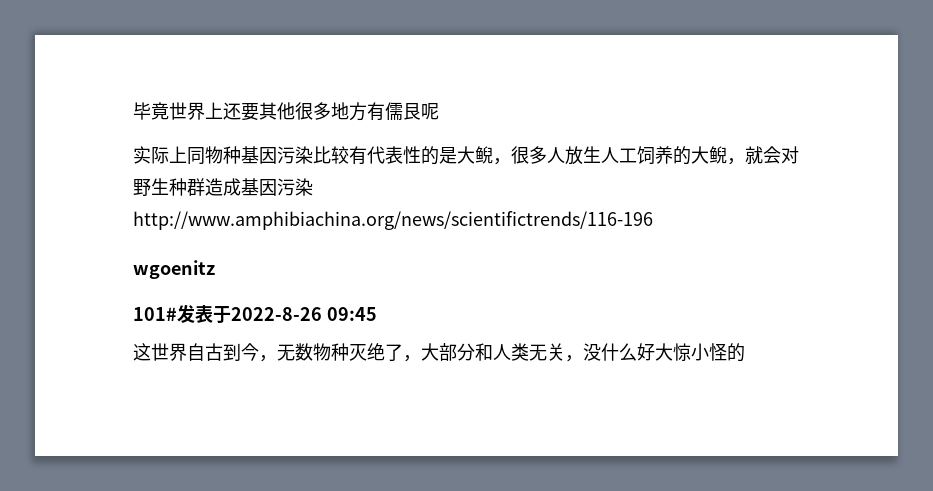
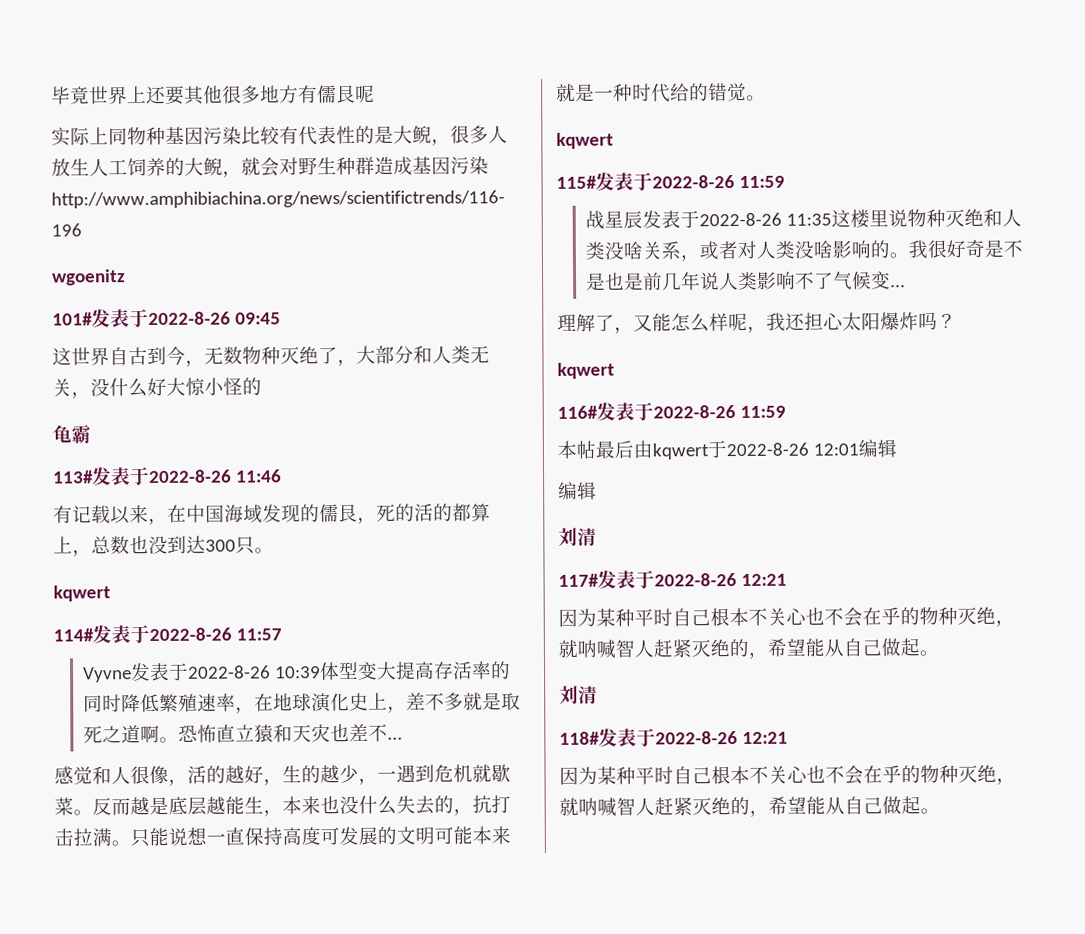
(745, 352) none -> [52,424,91,444] [53,466,282,486] [53,503,491,525] [53,535,274,557] [53,585,111,602] [53,624,282,644] [82,661,511,683] [82,692,521,714] [82,723,403,744] [54,764,511,786] [54,795,511,817] [54,826,511,848] [556,82,766,103] [556,132,614,149] [556,172,785,191] [584,208,1022,230] [584,239,1023,262] [585,271,906,291] [557,312,957,334] [557,362,615,379] [557,402,786,421] [557,439,897,460] [558,481,597,500] [558,527,597,547] [558,570,787,589] [558,606,1015,627] [558,638,939,659] [559,685,598,705] [559,728,788,747] [559,764,1016,785] [559,796,940,817] // 龟霸 // 113#发表于2022-8-26 11:46 // 有记载以来，在中国海域发现的儒艮，死的活的都算上，总数也没到达300只。 // kqwert // 114#发表于2022-8-26 11:57 // Vyvne发表于2022-8-26 10:39体型变大提高存活率的同时降低繁殖速率，在地球演化史上，差不多就是取死之道啊。恐怖直立猿和天灾也差不... // 感觉和人很像，活的越好，生的越少，一遇到危机就歇菜。反而越是底层越能生，本来也没什么失去的，抗打击拉满。只能说想一直保持高度可发展的文明可能本来就是一种时代给的错觉。 // kqwert // 115#发表于2022-8-26 11:59 // 战星辰发表于2022-8-26 11:35这楼里说物种灭绝和人类没啥关系，或者对人类没啥影响的。我很好奇是不是也是前几年说人类影响不了气候变... // 理解了，又能怎么样呢，我还担心太阳爆炸吗？ // kqwert // 116#发表于2022-8-26 11:59 // 本帖最后由kqwert于2022-8-26 12:01编辑 // 编辑 // 刘清 // 117#发表于2022-8-26 12:21 // 因为某种平时自己根本不关心也不会在乎的物种灭绝，就呐喊智人赶紧灭绝的，希望能从自己做起。 // 刘清 // 118#发表于2022-8-26 12:21 // 因为某种平时自己根本不关心也不会在乎的物种灭绝，就呐喊智人赶紧灭绝的，希望能从自己做起。

